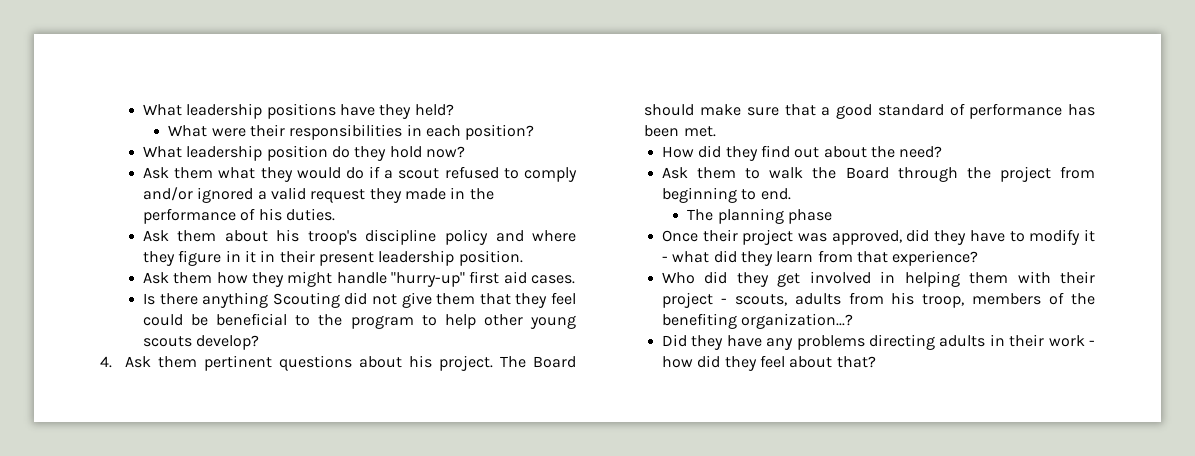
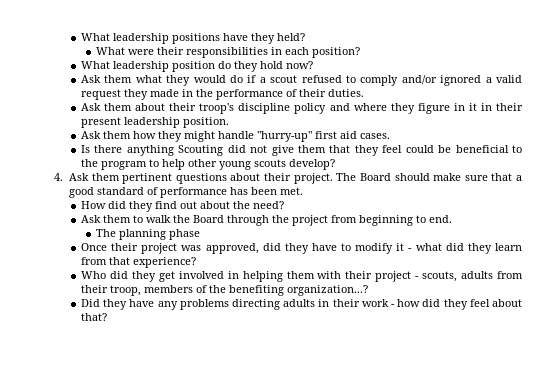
[258,208,282,221] his -> [299,89,327,97] their
[276,229,300,242] his -> [169,103,197,111] their
[409,355,433,368] his -> [264,173,292,181] their
[891,292,915,305] his -> [81,285,109,293] their

